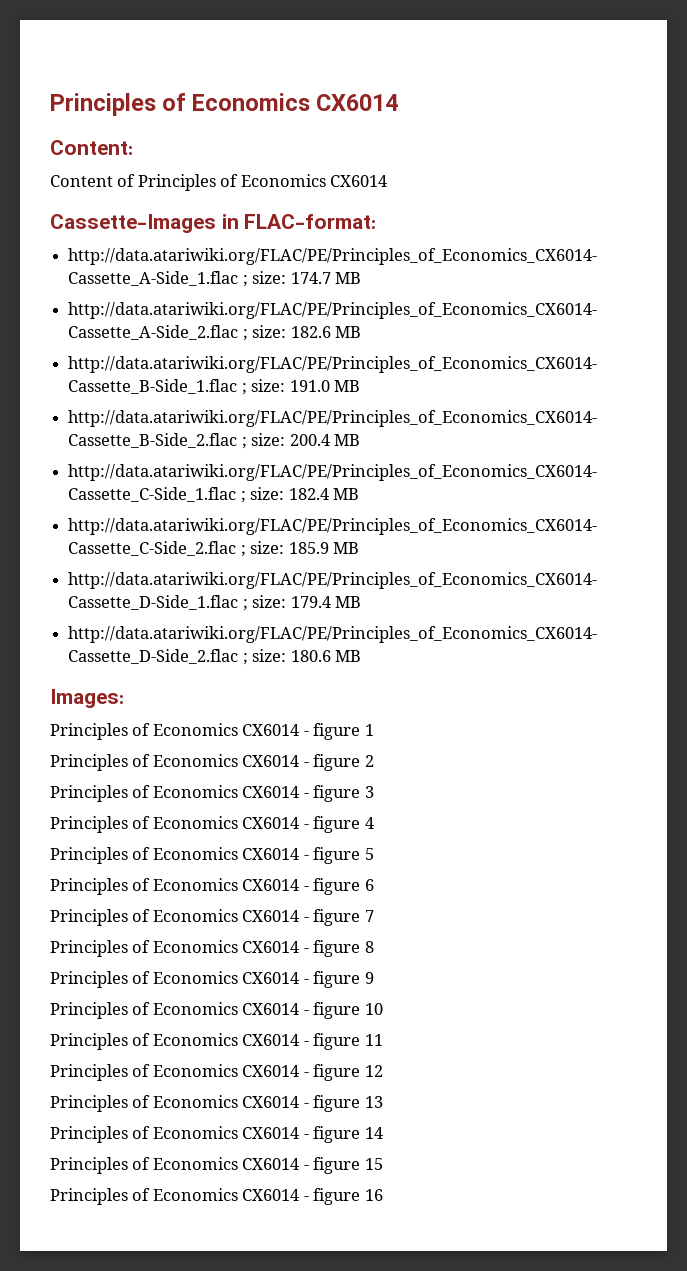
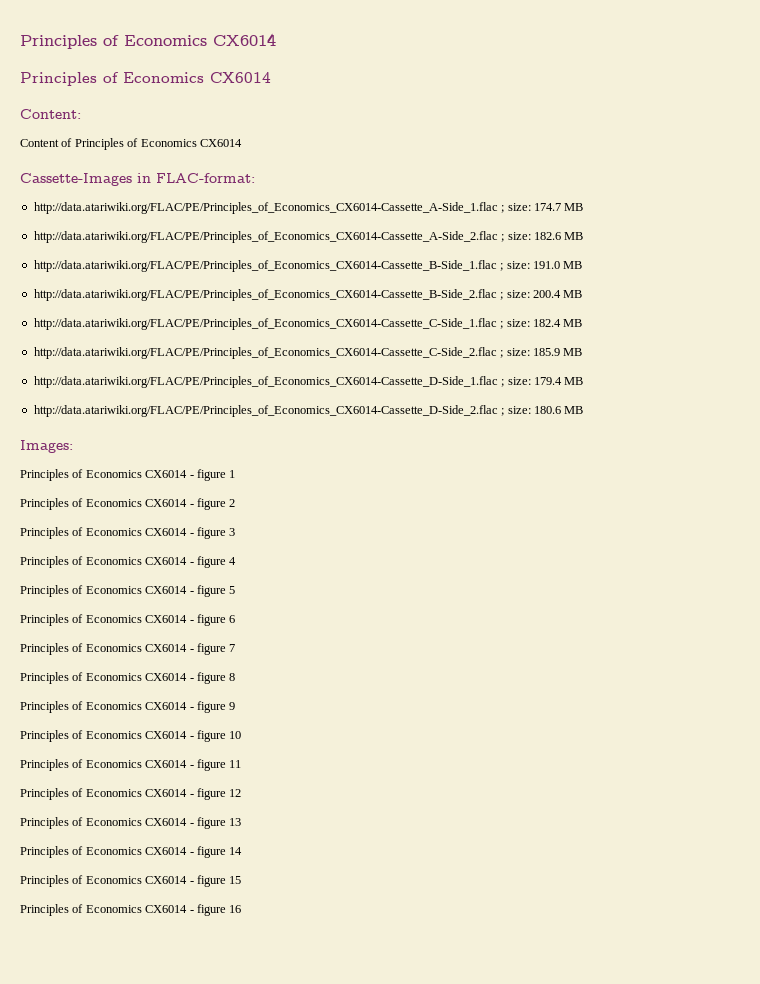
[50,93,399,116] Principles of Economics CX6014 -> [20,33,276,49] [20,72,271,86] Principles of Economics CX6014 // Principles of Economics CX6014

